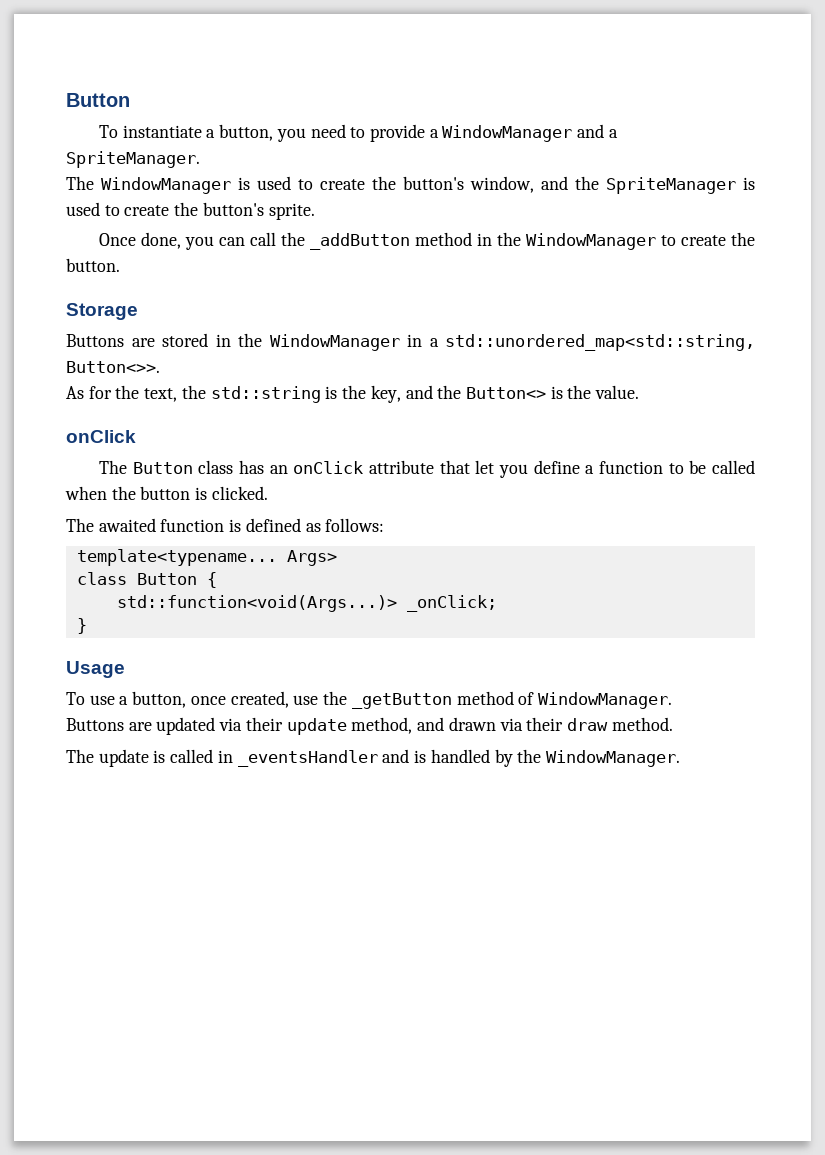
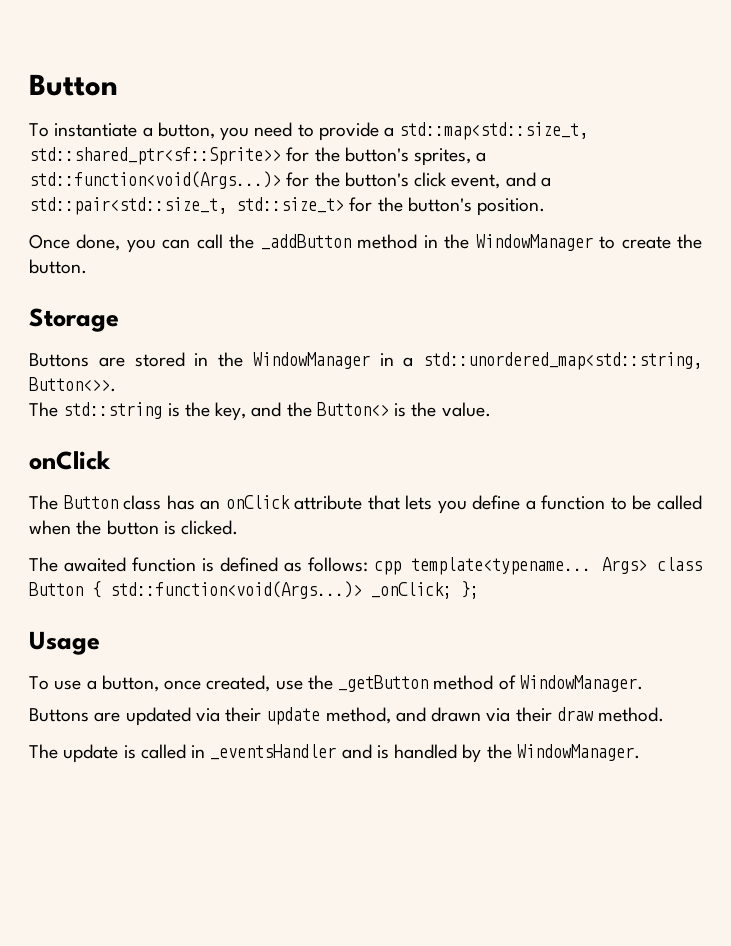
[442,124,618,142] [66,151,200,168] [66,176,755,194] [66,202,315,220] WindowManager and a SpriteManager. // The WindowManager is used to create the button's window, and the SpriteManager is used to create the button's sprite. -> [399,122,589,140] [29,147,487,166] [29,171,551,189] [29,197,546,216] std::map<std::size_t, std::shared_ptr<sf::Sprite>> for the button's sprites, a std::function<void(Args...)> for the button's click event, and a std::pair<std::size_t, std::size_t> for the button's position.
[66,385,206,402] As for the text, the -> [29,402,58,417] The
[475,460,495,474] let -> [405,495,433,510] lets
(385, 525) // -> [374,561,402,575] cpp
(337, 558) // -> (647, 565) none
(217, 580) // -> (101, 589) none
[76,618,87,634] // } -> [461,581,479,599] };

